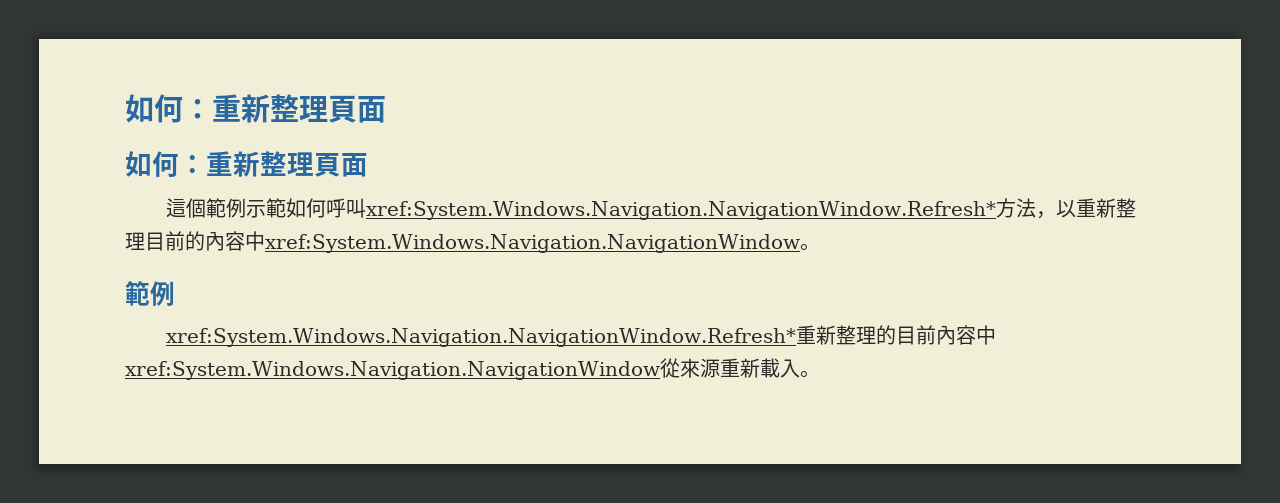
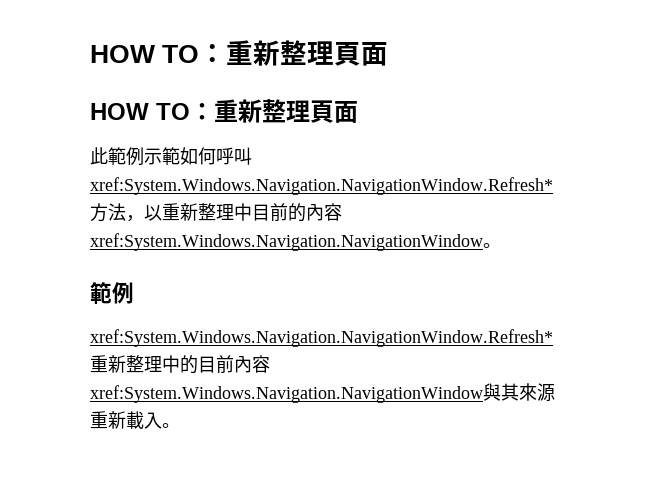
[125,94,386,123] [125,151,368,178] [165,198,206,218] 如何：重新整理頁面 // 如何：重新整理頁面 // 這個 -> [90,40,389,66] [90,99,358,123] [90,147,108,165] HOW TO：重新整理頁面 // HOW TO：重新整理頁面 // 此
(145, 241) none -> [234,203,252,221] 中
[245,231,265,251] 中 -> (342, 212) none
(876, 335) none -> [162,355,180,373] 中
[975,325,996,345] [125,358,680,380] 中xref:System.Windows.Navigation.NavigationWindow從 -> [90,383,519,403] xref:System.Windows.Navigation.NavigationWindow與其

